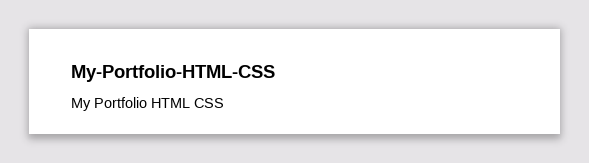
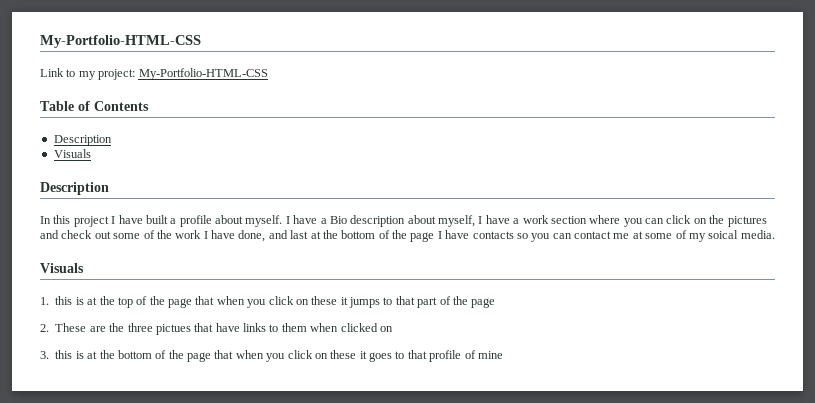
[71,65,275,82] [71,97,224,111] My-Portfolio-HTML-CSS // My Portfolio HTML CSS -> [40,35,201,48] [40,68,268,80] [40,101,149,111] [53,135,112,146] [53,149,91,158] [40,182,109,195] [40,215,767,227] [40,230,775,242] [40,263,84,273] [40,296,496,308] [40,323,393,335] [40,350,503,362] My-Portfolio-HTML-CSS // Link to my project: My-Portfolio-HTML-CSS // Table of Contents // Description // Visuals // Description // In this project I have built a profile about myself. I have a Bio description about myself, I have a work section where you can click on the pictures and check out some of the work I have done, and last at the bottom of the page I have contacts so you can contact me at some of my soical media. // Visuals // 1. this is at the top of the page that when you click on these it jumps to that part of the page // 2. These are the three pictues that have links to them when clicked on // 3. this is at the bottom of the page that when you click on these it goes to that profile of mine

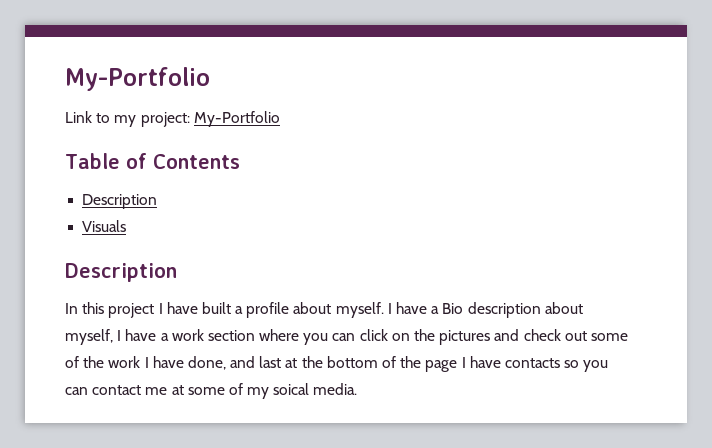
[40,35,201,48] My-Portfolio-HTML-CSS -> [65,67,210,91] My-Portfolio
[138,68,268,80] My-Portfolio-HTML-CSS -> [193,111,280,127] My-Portfolio
[40,263,84,273] [40,296,496,308] [40,323,393,335] [40,350,503,362] // Visuals // 1. this is at the top of the page that when you click on these it jumps to that part of the page // 2. These are the three pictues that have links to them when clicked on // 3. this is at the bottom of the page that when you click on these it goes to that profile of mine -> (358, 389) none

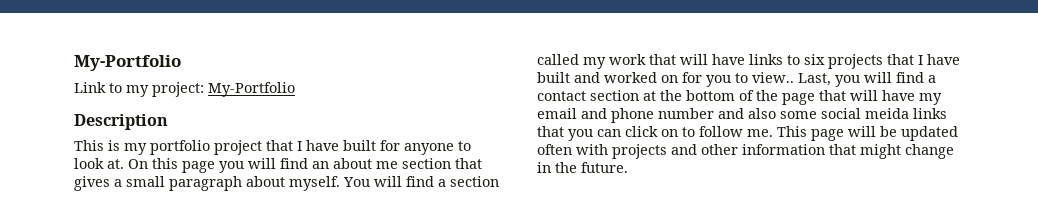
[65,153,240,169] [82,194,158,209] [82,220,127,232] [65,263,177,282] [65,302,583,318] [65,329,628,345] [65,356,282,370] Table of Contents // Description // Visuals // Description // In this project I have built a profile about myself. I have a Bio description about myself, I have a work section where you can click on the pictures and check out some of the work I have done, and last -> [74,114,168,130] [74,140,471,155] [74,158,482,173] [74,176,499,191] [537,54,960,69] [537,72,936,87] [537,90,639,101] Description // This is my portfolio project that I have built for anyone to look at. On this page you will find an about me section that gives a small paragraph about myself. You will find a section called my work that will have links to six projects that I have built and worked on for you to view.. Last, you will find a contact section
[461,356,609,372] [65,383,358,399] I have contacts so you can contact me at some of my soical media. -> [819,90,942,105] [537,108,947,123] [537,126,958,141] [537,144,954,159] [537,162,628,173] that will have my email and phone number and also some social meida links that you can click on to follow me. This page will be updated often with projects and other information that might change in the future.

